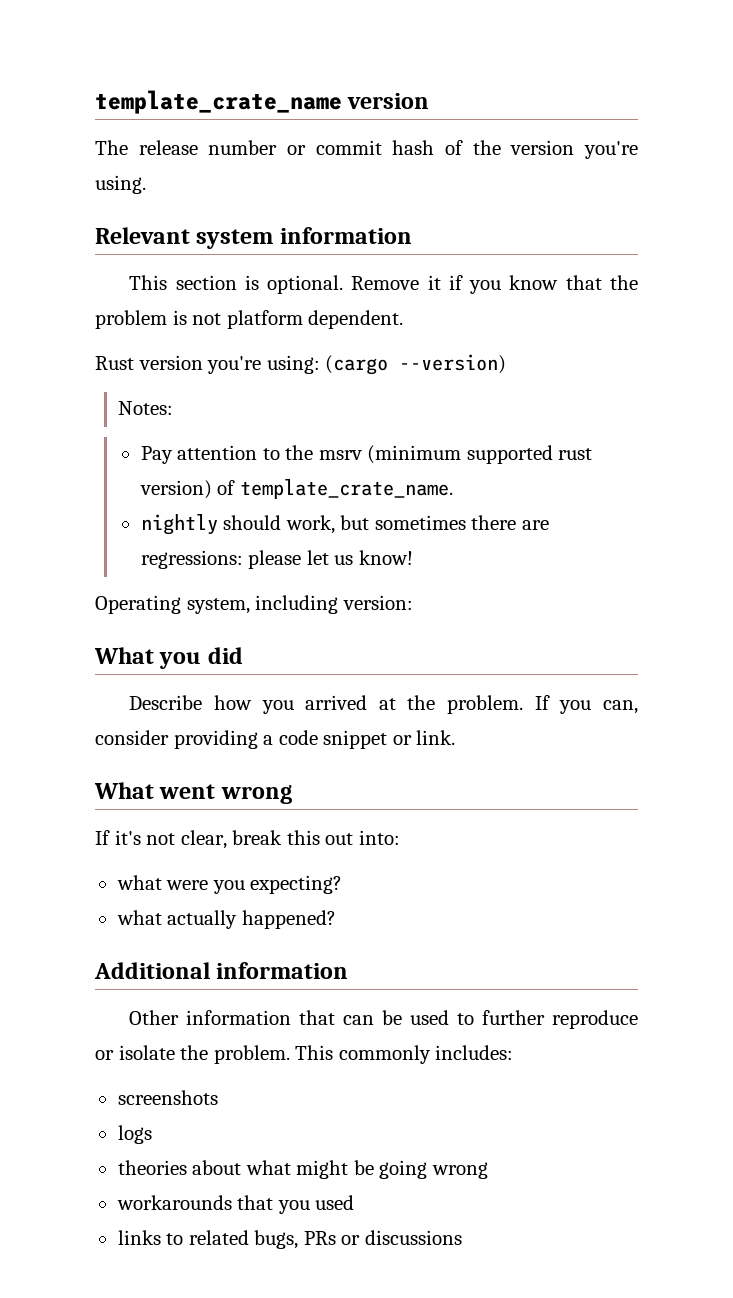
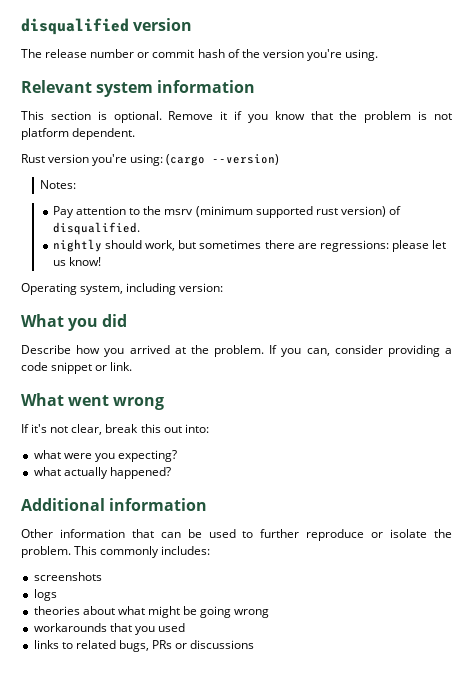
[95,90,342,114] template_crate_name -> [21,18,129,35] disqualified
[239,479,453,499] template_crate_name. -> [53,222,141,235] disqualified.

